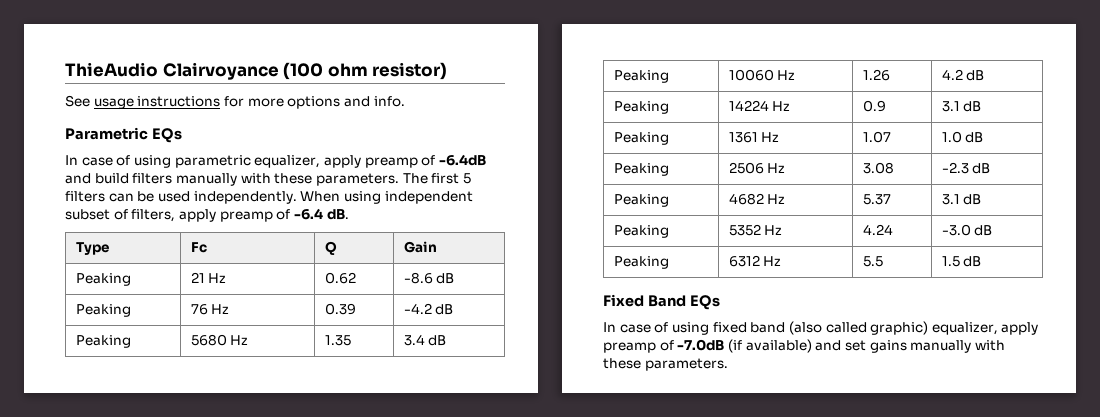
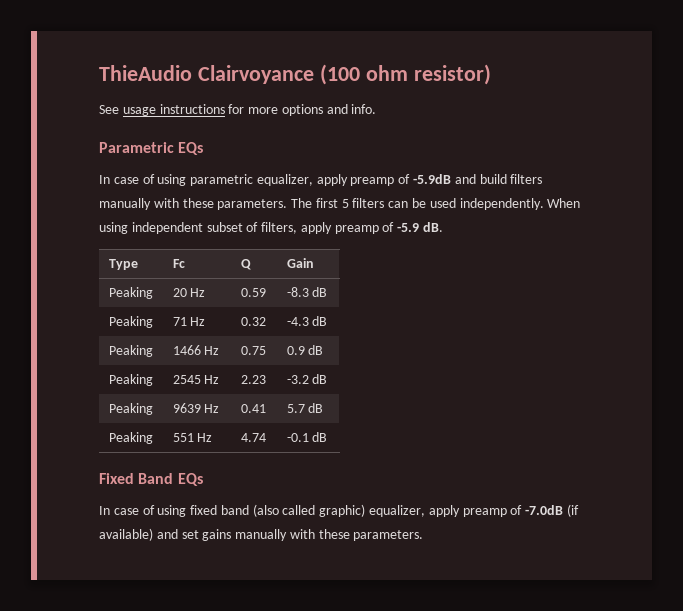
[438,154,486,166] -6.4dB -> [413,174,452,184] -5.9dB
[293,208,323,220] -6.4 -> [397,223,420,232] -5.9
[190,272,227,283] [324,272,356,284] [403,272,455,284] [75,304,131,317] [190,304,230,315] [324,303,356,315] [403,303,454,315] [75,335,131,348] [190,334,249,346] [324,335,351,346] [403,334,447,346] [613,70,669,83] [728,69,796,81] [862,69,890,81] [941,69,985,81] [613,101,669,114] [728,100,791,111] [862,100,886,112] [941,101,982,112] [613,132,669,145] [728,132,780,143] [862,131,891,143] [941,131,984,143] [613,163,669,176] [728,162,786,174] [862,162,894,174] [941,162,991,174] [613,194,669,207] [728,193,786,205] [862,194,891,205] [941,194,982,205] [613,225,669,238] [728,224,783,236] [862,224,893,235] [941,224,993,236] [613,256,669,269] [728,255,782,267] [862,256,883,267] [941,256,960,267] 21 Hz | 0.62 | -8.6 dB // Peaking | 76 Hz | 0.39 | -4.2 dB // Peaking | 5680 Hz | 1.35 | 3.4 dB // Peaking | 10060 Hz | 1.26 | 4.2 dB // Peaking | 14224 Hz | 0.9 | 3.1 dB // Peaking | 1361 Hz | 1.07 | 1.0 dB // Peaking | 2506 Hz | 3.08 | -2.3 dB // Peaking | 4682 Hz | 5.37 | 3.1 dB // Peaking | 5352 Hz | 4.24 | -3.0 dB // Peaking | 6312 Hz | 5.5 | 1.5 -> [172,288,206,297] [240,288,266,297] [286,287,328,297] [108,316,153,328] [172,317,206,326] [240,317,266,326] [286,316,328,326] [108,345,153,357] [172,345,220,355] [240,346,266,355] [286,345,324,355] [108,374,153,386] [172,375,220,384] [240,375,266,384] [286,374,328,384] [108,403,153,415] [172,403,220,413] [240,404,266,413] [286,403,324,413] [108,432,153,444] [172,433,213,442] [240,433,266,442] [286,433,309,442] 20 Hz | 0.59 | -8.3 dB // Peaking | 71 Hz | 0.32 | -4.3 dB // Peaking | 1466 Hz | 0.75 | 0.9 dB // Peaking | 2545 Hz | 2.23 | -3.2 dB // Peaking | 9639 Hz | 0.41 | 5.7 dB // Peaking | 551 Hz | 4.74 | -0.1

